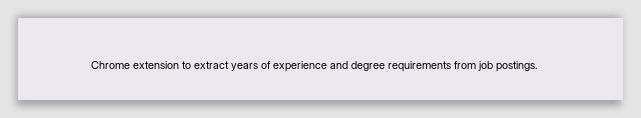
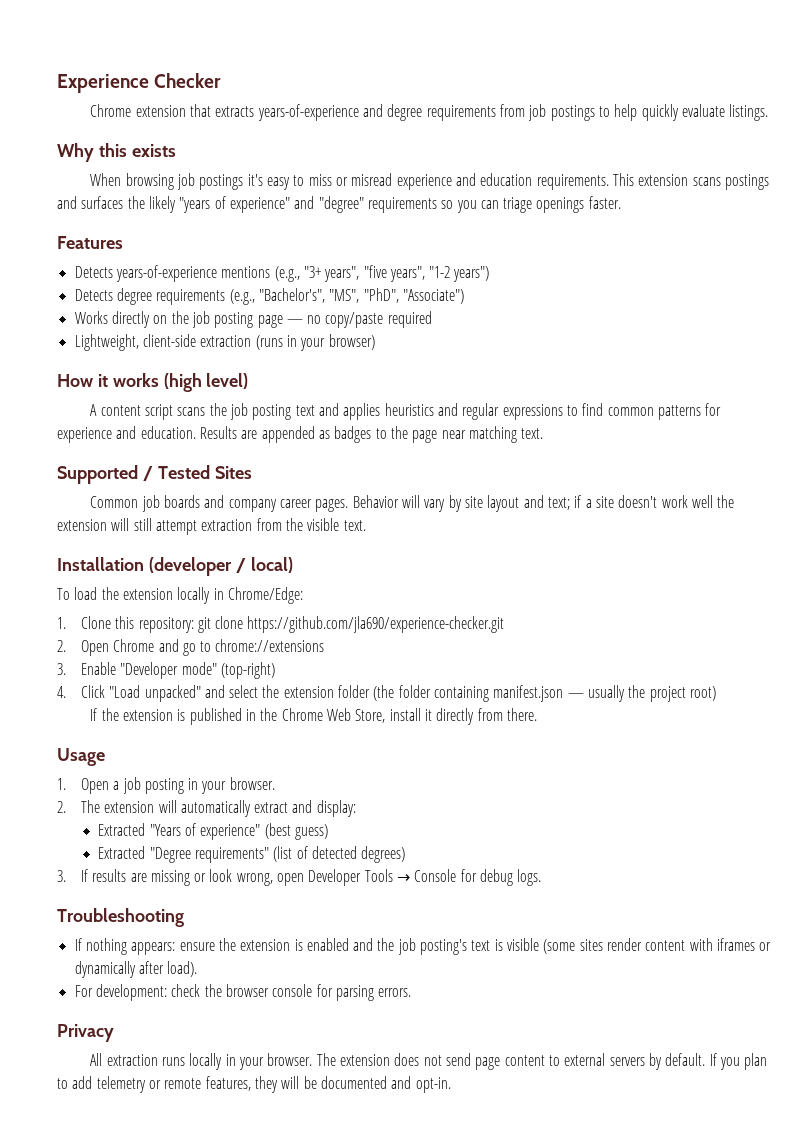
[91,61,328,72] Chrome extension to extract years of experience -> [57,73,222,93] [90,104,359,121] Experience Checker // Chrome extension that extracts years-of-experience
[496,61,538,72] postings. -> [550,104,769,121] [57,143,176,162] [90,173,769,190] [57,196,621,213] [57,236,123,249] [74,265,490,282] [74,288,464,305] [74,311,432,328] [74,334,375,351] [57,373,249,392] [90,403,722,420] [57,426,544,443] [57,465,252,484] [90,495,735,512] [57,518,366,535] [57,557,293,576] [57,587,303,604] [57,616,505,633] [57,639,325,656] [57,662,275,679] [57,685,717,702] [90,708,537,725] [57,748,105,766] [57,777,275,794] [57,800,356,817] [98,823,329,840] [98,846,406,863] [57,869,542,886] [57,908,184,927] [74,938,772,955] [74,961,198,978] [74,984,412,1001] [57,1024,114,1042] [90,1053,768,1070] [57,1076,451,1093] postings to help quickly evaluate listings. // Why this exists // When browsing job postings it's easy to miss or misread experience and education requirements. This extension scans postings and surfaces the likely "years of experience" and "degree" requirements so you can triage openings faster. // Features // Detects years-of-experience mentions (e.g., "3+ years", "five years", "1-2 years") // Detects degree requirements (e.g., "Bachelor's", "MS", "PhD", "Associate") // Works directly on the job posting page — no copy/paste required // Lightweight, client-side extraction (runs in your browser) // How it works (high level) // A content script scans the job posting text and applies heuristics and regular expressions to find common patterns for experience and education. Results are appended as badges to the page near matching text. // Supported / Tested Sites // Common job boards and company career pages. Behavior will vary by site layout and text; if a site doesn't work well the extension will still attempt extraction from the visible text. // Installation (developer / local) // To load the extension locally in Chrome/Edge: // 1. Clone this repository: git clone https://github.com/jla690/experience-checker.git // 2. Open Chrome and go to chrome://extensions // 3. Enable "Developer mode" (top-right) // 4. Click "Load unpacked" and select the extension folder (the folder containing manifest.json — usually the project root) // If the extension is published in the Chrome Web Store, install it directly from there. // Usage // 1. Open a job posting in your browser. // 2. The extension will automatically extract and display: // Extracted "Years of experience" (best guess) // Extracted "Degree requirements" (list of detected degrees) // 3. If results are missing or look wrong, open Developer Tools → Console for debug logs. // Troubleshooting // If nothing appears: ensure the extension is enabled and the job posting's text is visible (some sites render content with iframes or dynamically after load). // For development: check the browser console for parsing errors. // Privacy // All extraction runs locally in your browser. The extension does not send page content to external servers by default. If you plan to add telemetry or remote features, they will be documented and opt-in.

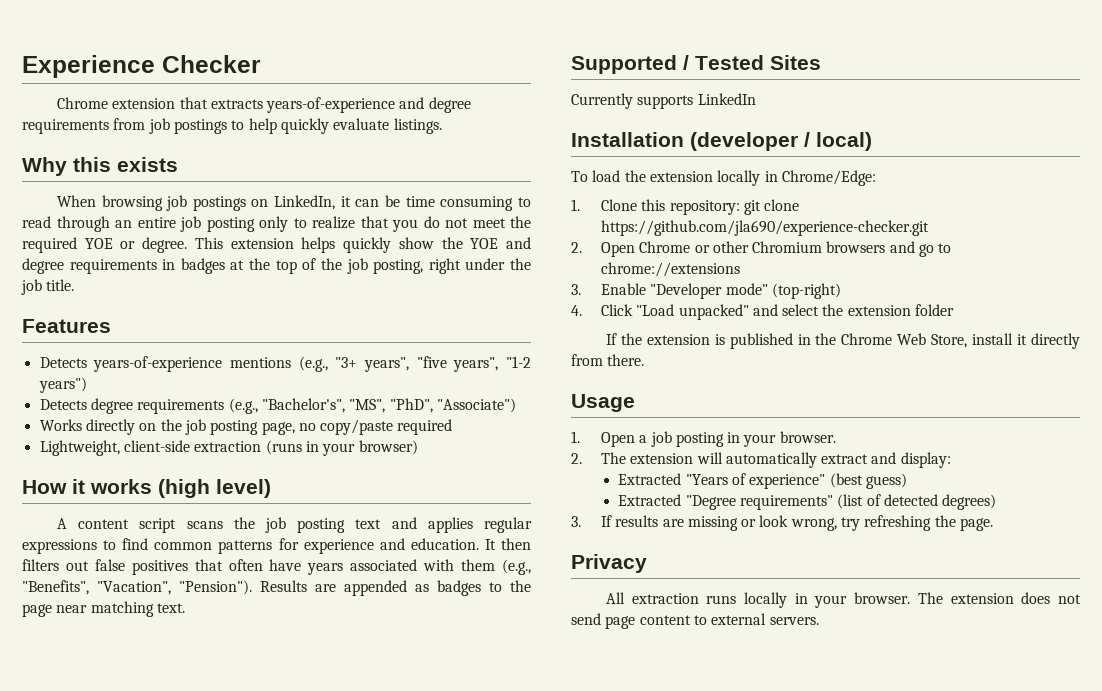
[247,173,769,190] [57,196,621,213] it's easy to miss or misread experience and education requirements. This extension scans postings and surfaces the likely "years of experience" and "degree" requirements so you can triage openings faster. -> [251,195,531,211] [22,216,531,232] [22,237,532,253] [22,258,532,274] [21,279,75,295] on LinkedIn, it can be time consuming to read through an entire job posting only to realize that you do not meet the required YOE or degree. This extension helps quickly show the YOE and degree requirements in badges at the top of the job posting, right under the job title.
[257,315,303,328] page — -> [261,422,295,435] page,
[384,403,458,416] heuristics and -> (473, 525) none
(196, 432) none -> [484,538,532,550] [22,559,532,575] [22,580,252,595] It then filters out false positives that often have years associated with them (e.g., "Benefits", "Vacation", "Pension").
[90,495,735,512] [57,518,366,535] Common job boards and company career pages. Behavior will vary by site layout and text; if a site doesn't work well the extension will still attempt extraction from the visible text. -> [571,93,756,109] Currently supports LinkedIn
(155, 645) none -> [694,241,886,253] or other Chromium browsers
[373,685,717,702] (the folder containing manifest.json — usually the project root) -> (955, 310) none
[277,869,542,886] [57,908,184,927] [74,938,772,955] [74,961,198,978] [74,984,412,1001] open Developer Tools → Console for debug logs. // Troubleshooting // If nothing appears: ensure the extension is enabled and the job posting's text is visible (some sites render content with iframes or dynamically after load). // For development: check the browser console for parsing errors. -> [841,515,994,531] try refreshing the page.
[609,1053,768,1070] [57,1076,451,1093] servers by default. If you plan to add telemetry or remote features, they will be documented and opt-in. -> [769,617,819,625] servers.

